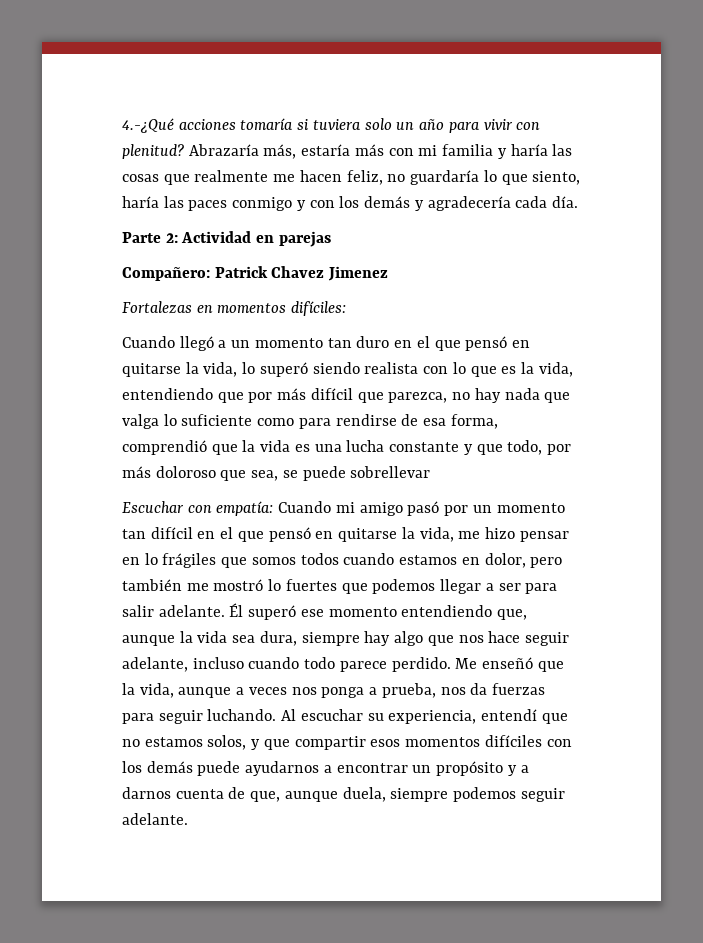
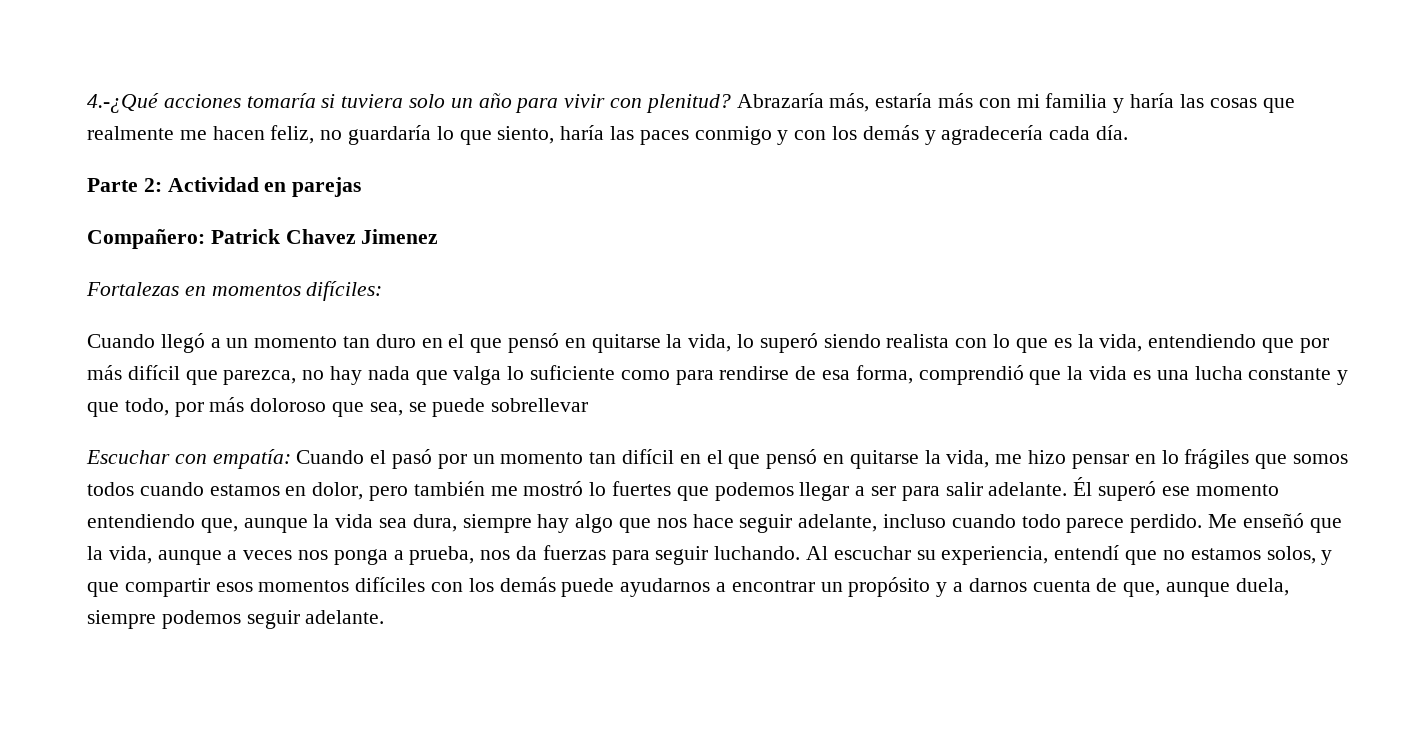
[335,502,403,516] mi amigo -> [370,450,387,464] el

